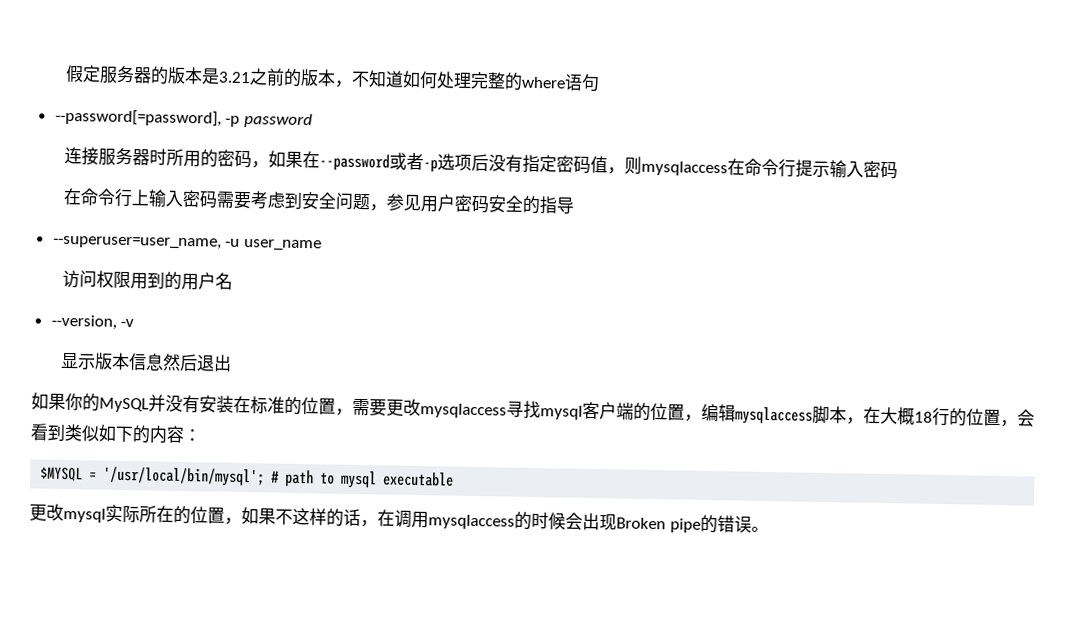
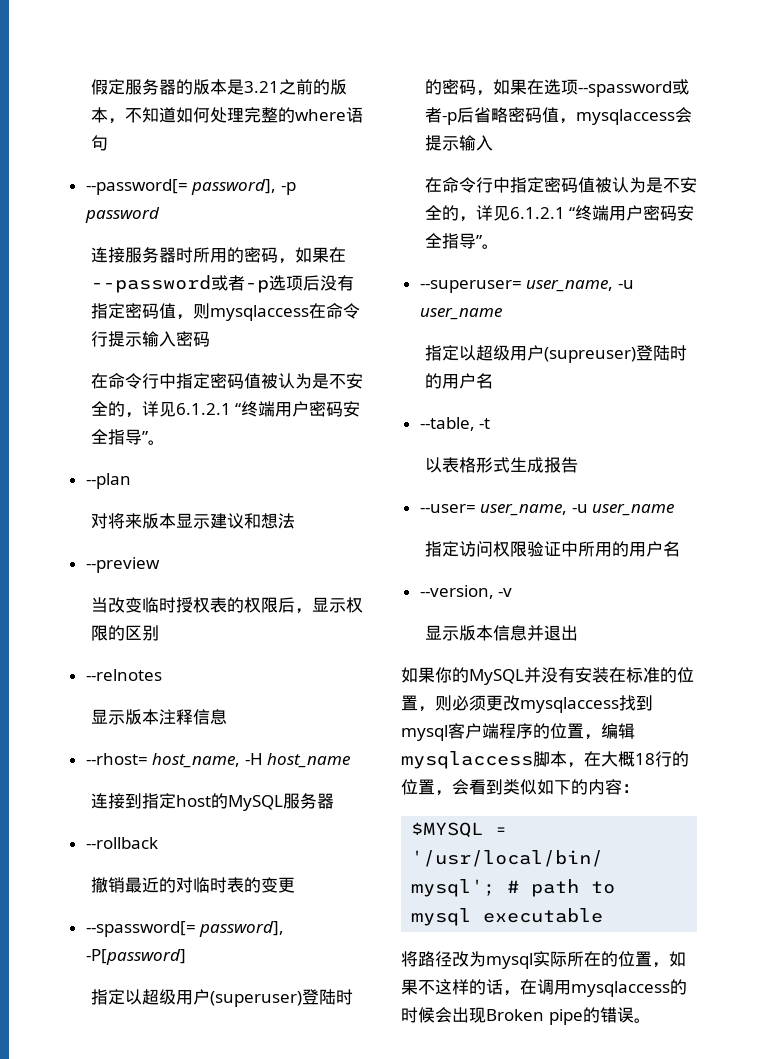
[54,108,222,127] --password[=password], -> [85,179,277,195] --password[= password],
[131,189,575,215] [52,235,322,252] [62,269,166,290] 上输入密码需要考虑到安全问题，参见用户密码安全的指导 // --superuser=user_name, -u user_name // 访问权限用到 -> [158,373,363,389] [90,401,361,418] [90,429,165,445] [85,473,131,489] [90,513,295,529] [85,557,160,573] [90,597,363,614] [90,625,159,641] [85,669,162,681] [90,709,227,725] [85,753,351,768] [90,793,334,811] [85,837,158,849] [90,877,295,893] [85,921,285,937] [85,949,186,965] [90,989,353,1007] [424,79,689,97] [424,107,692,125] [424,135,493,151] [424,177,697,193] [424,205,695,222] [424,233,499,249] [419,279,634,293] [419,307,502,320] [424,345,687,363] [424,373,493,389] [419,417,491,431] [424,457,578,473] [419,503,675,516] [424,541,612,557] 中指定密码值被认为是不安全的，详见6.1.2.1 “终端用户密码安全指导”。 // --plan // 对将来版本显示建议和想法 // --preview // 当改变临时授权表的权限后，显示权限的区别 // --relnotes // 显示版本注释信息 // --rhost= host_name, -H host_name // 连接到指定host的MySQL服务器 // --rollback // 撤销最近的对临时表的变更 // --spassword[= password], -P[password] // 指定以超级用户(superuser)登陆时的密码，如果在选项--spassword或者-p后省略密码值，mysqlaccess会提示输入 // 在命令行中指定密码值被认为是不安全的，详见6.1.2.1 “终端用户密码安全指导”。 // --superuser= user_name, -u user_name // 指定以超级用户(supreuser)登陆时的用户名 // --table, -t // 以表格形式生成报告 // --user= user_name, -u user_name // 指定访问权限验证中所用
[162,353,199,372] 然后 -> [526,625,544,641] 并
[352,397,387,417] 需要 -> [435,695,486,711] 则必须
[506,400,541,419] 寻找 -> [619,695,653,711] 找到
(634, 411) none -> [499,723,533,739] 程序
[29,503,64,522] 更改 -> [401,951,486,967] 将路径改为

